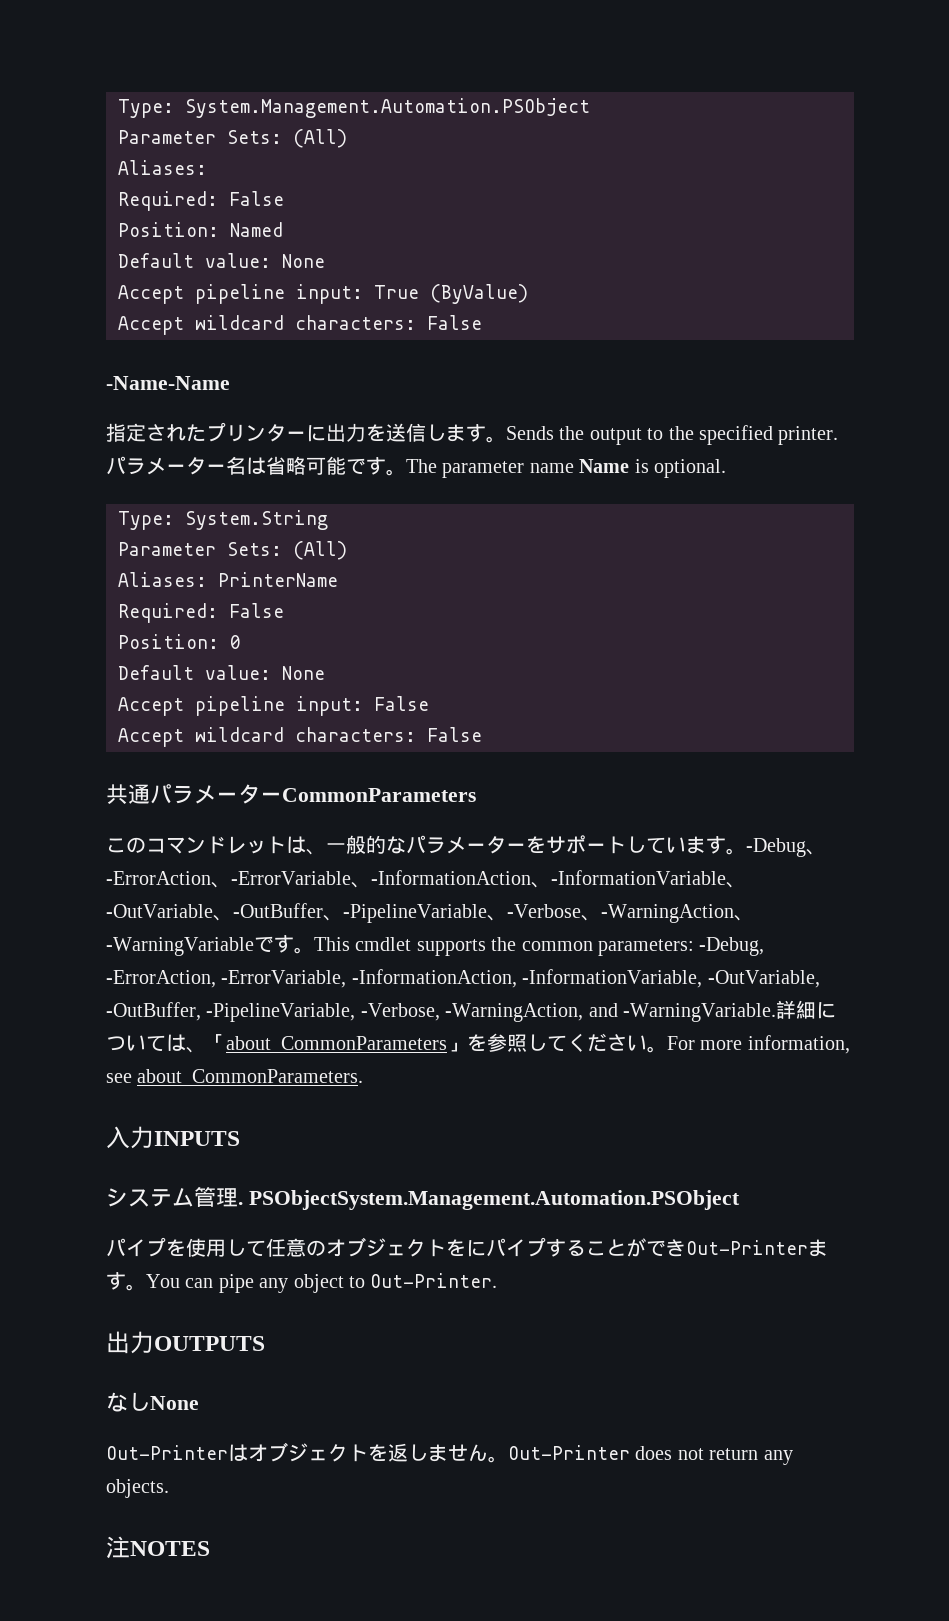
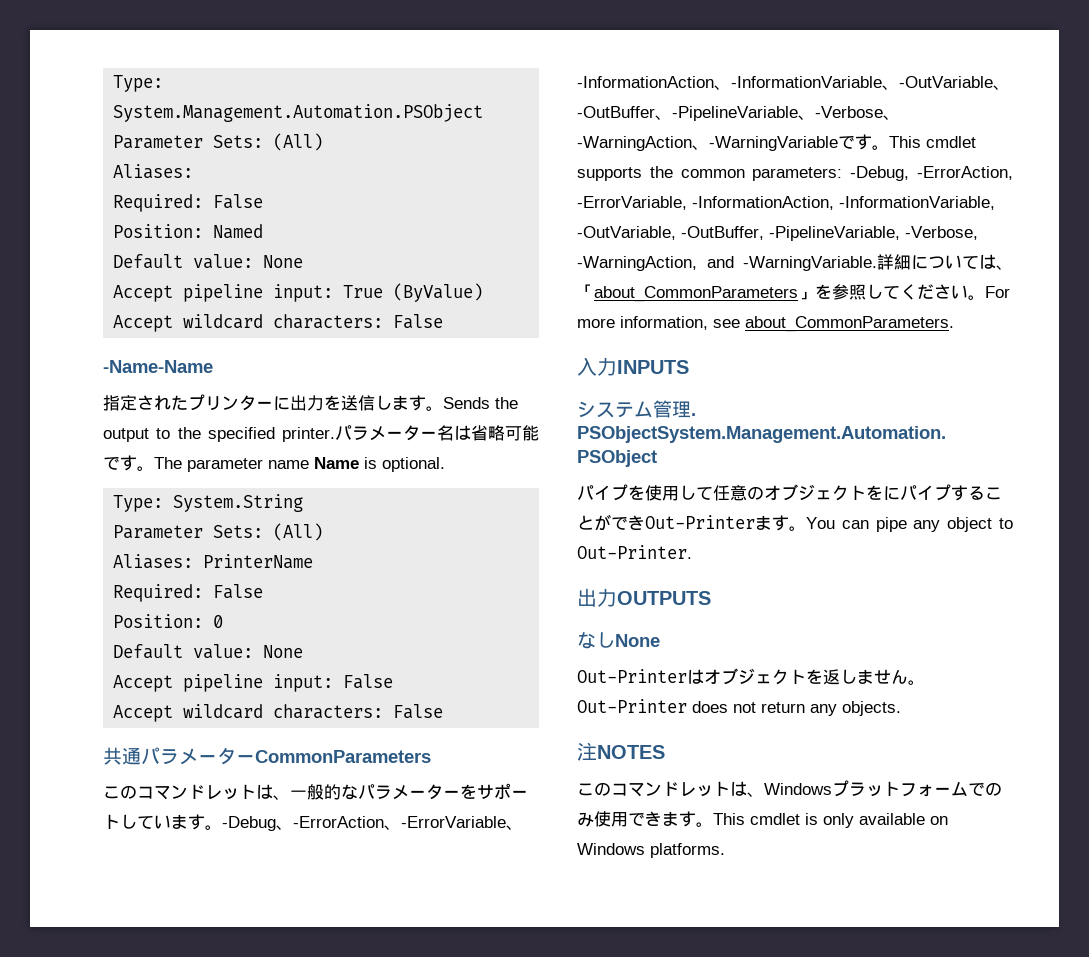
(210, 1548) none -> [577,780,1002,797] [577,811,948,828] [577,843,725,858] // このコマンドレットは、Windowsプラットフォームでのみ使用できます。This cmdlet is only available on Windows platforms.

